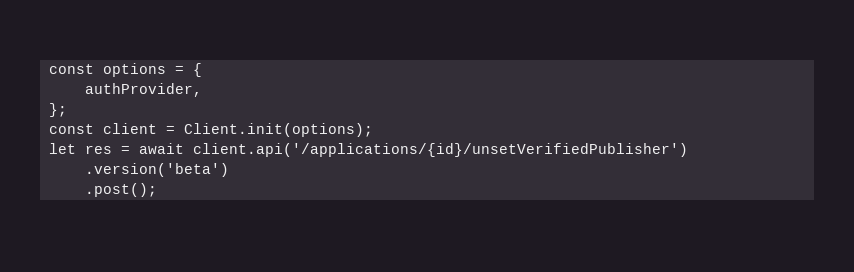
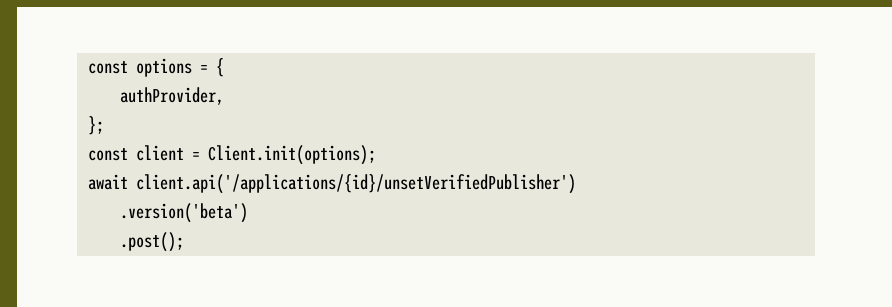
[48,143,130,154] let res = -> (377, 155) none

